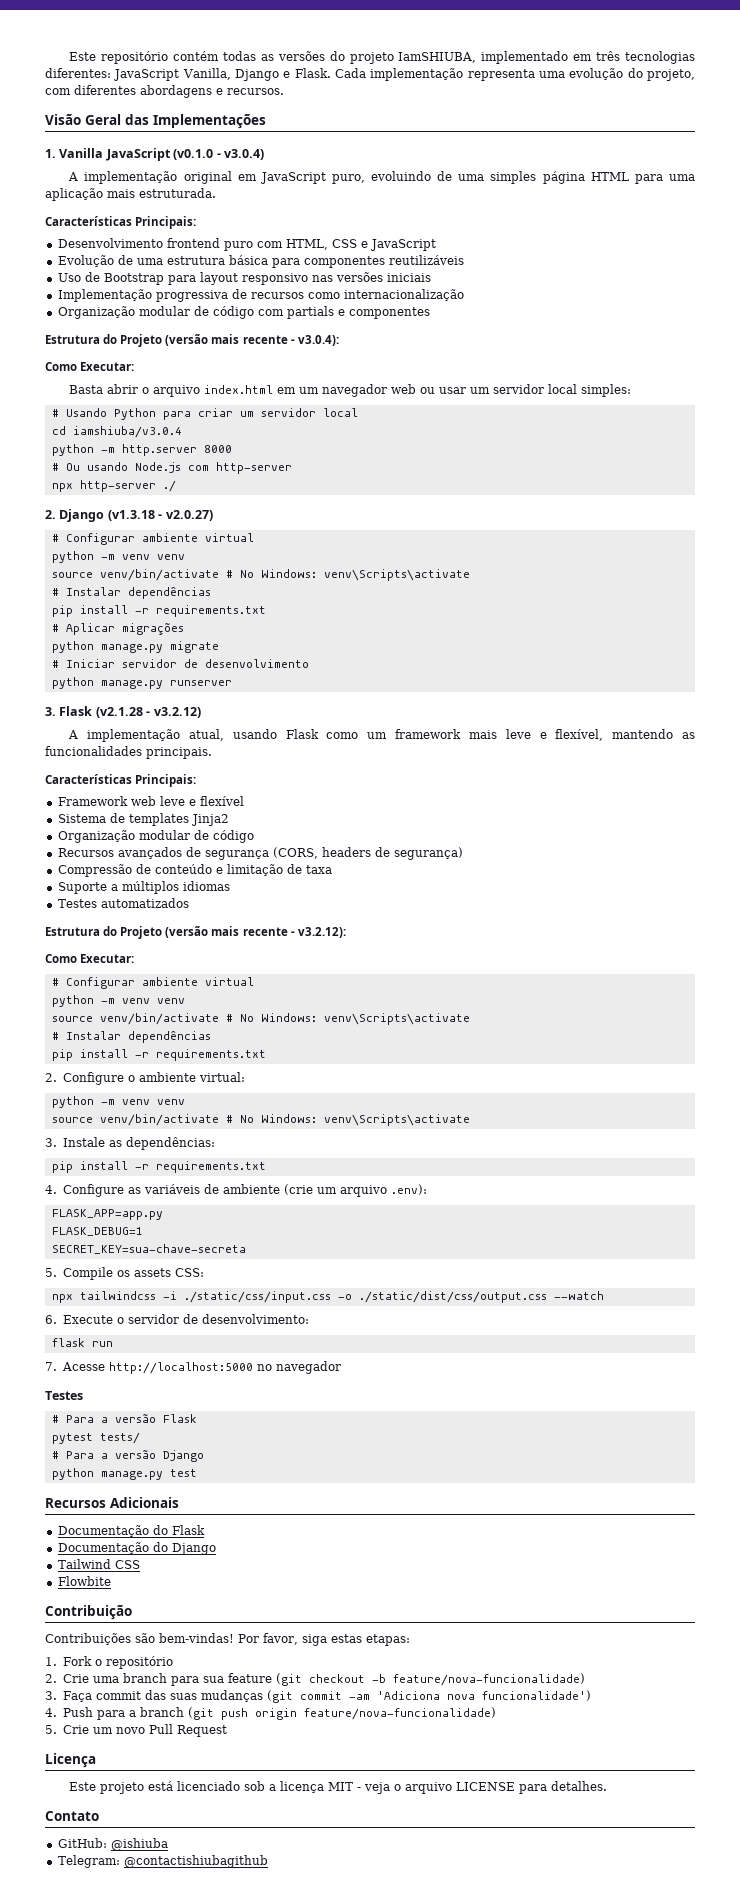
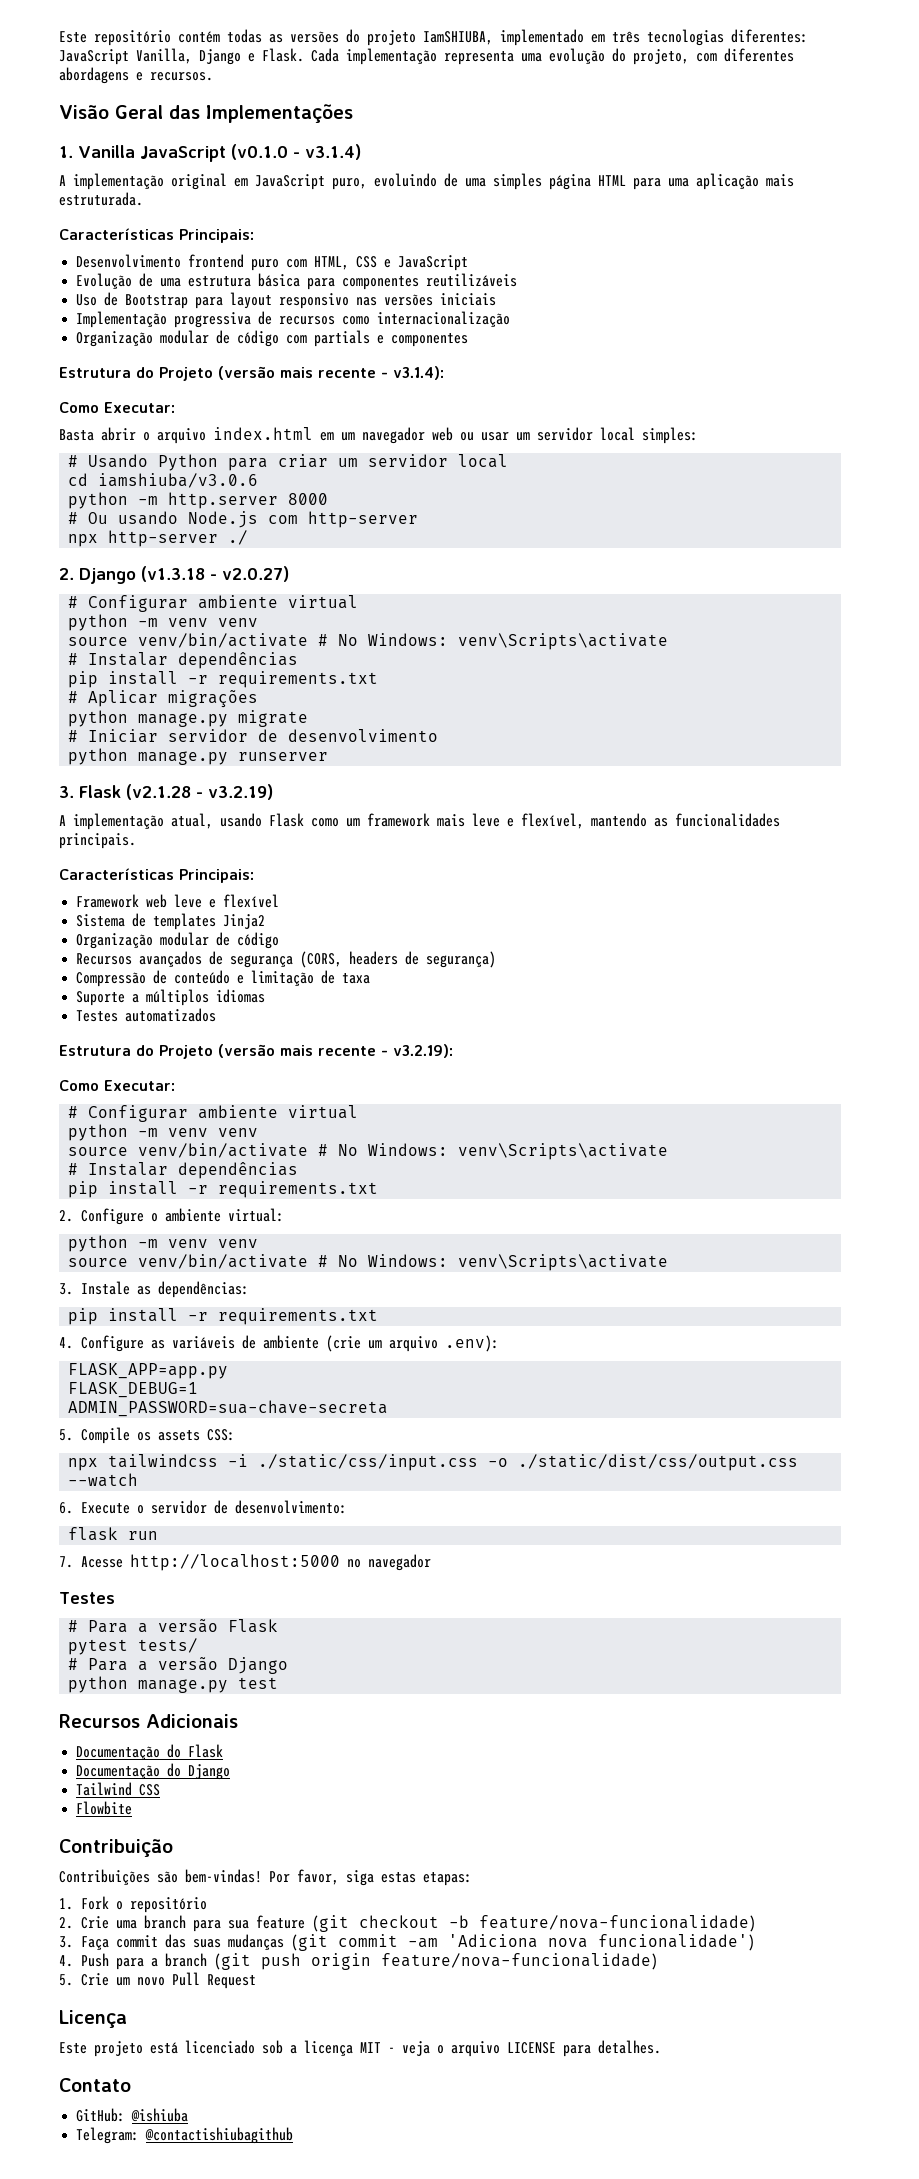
[223,149,264,160] v3.0.4) -> [304,144,361,160] v3.1.4)
[297,335,339,346] v3.0.4): -> [393,366,444,380] v3.1.4):
[72,426,182,438] iamshiuba/v3.0.4 -> [98,473,259,488] iamshiuba/v3.0.6
[153,707,201,718] v3.2.12) -> [208,784,273,800] v3.2.19)
[297,927,346,938] v3.2.12): -> [393,1044,453,1058] v3.2.19):
[51,1244,246,1254] SECRET_KEY=sua-chave-secreta -> [68,1400,389,1417] ADMIN_PASSWORD=sua-chave-secreta

